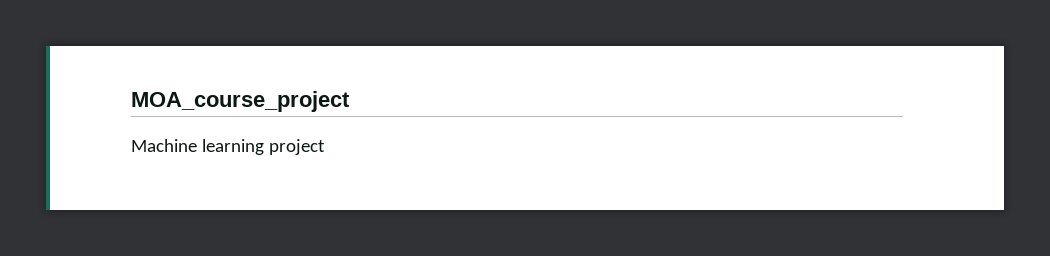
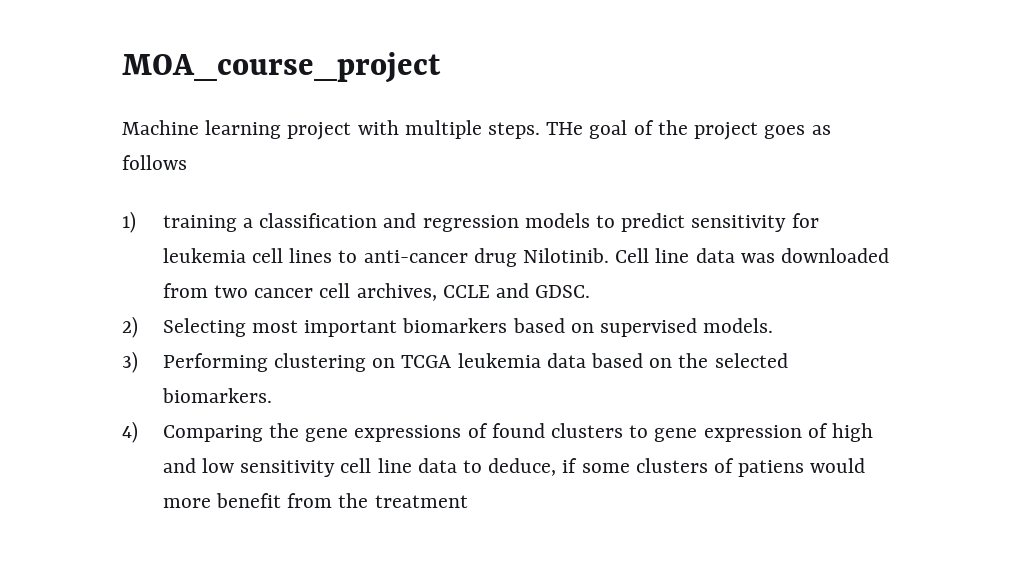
(325, 147) none -> [357,120,831,140] [122,155,187,170] [122,211,819,233] [162,248,889,267] [162,283,591,301] [122,316,774,338] [122,351,788,373] [161,388,272,403] [122,421,873,443] [162,458,866,477] [162,493,468,508] with multiple steps. THe goal of the project goes as follows // 1) training a classification and regression models to predict sensitivity for leukemia cell lines to anti-cancer drug Nilotinib. Cell line data was downloaded from two cancer cell archives, CCLE and GDSC. // 2) Selecting most important biomarkers based on supervised models. // 3) Performing clustering on TCGA leukemia data based on the selected biomarkers. // 4) Comparing the gene expressions of found clusters to gene expression of high and low sensitivity cell line data to deduce, if some clusters of patiens would more benefit from the treatment

